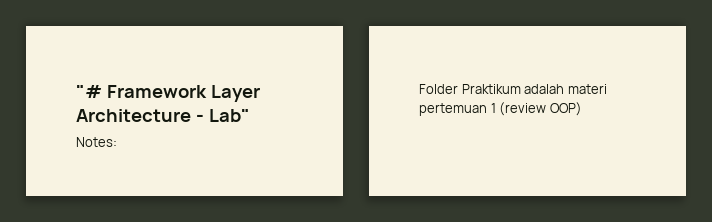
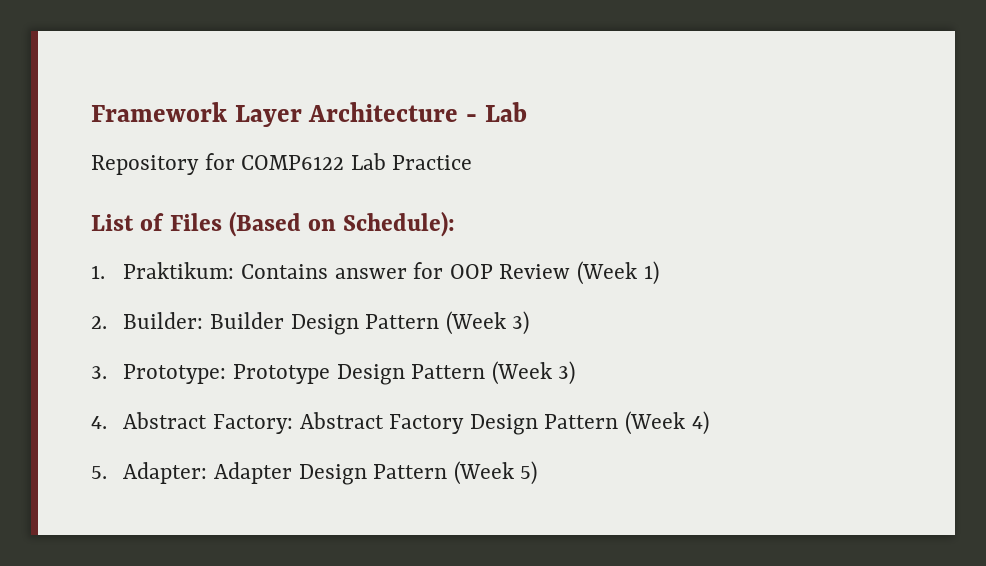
[76,85,102,98] "# -> (91, 112) none
[208,109,250,122] [76,137,117,147] [419,84,607,94] [419,102,582,116] Lab" // Notes: // Folder Praktikum adalah materi pertemuan 1 (review OOP) -> [484,102,527,122] [91,153,473,175] [91,211,456,237] [91,261,659,285] [91,311,530,335] [91,361,576,385] [91,411,709,435] [91,461,538,485] Lab // Repository for COMP6122 Lab Practice // List of Files (Based on Schedule): // 1. Praktikum: Contains answer for OOP Review (Week 1) // 2. Builder: Builder Design Pattern (Week 3) // 3. Prototype: Prototype Design Pattern (Week 3) // 4. Abstract Factory: Abstract Factory Design Pattern (Week 4) // 5. Adapter: Adapter Design Pattern (Week 5)

